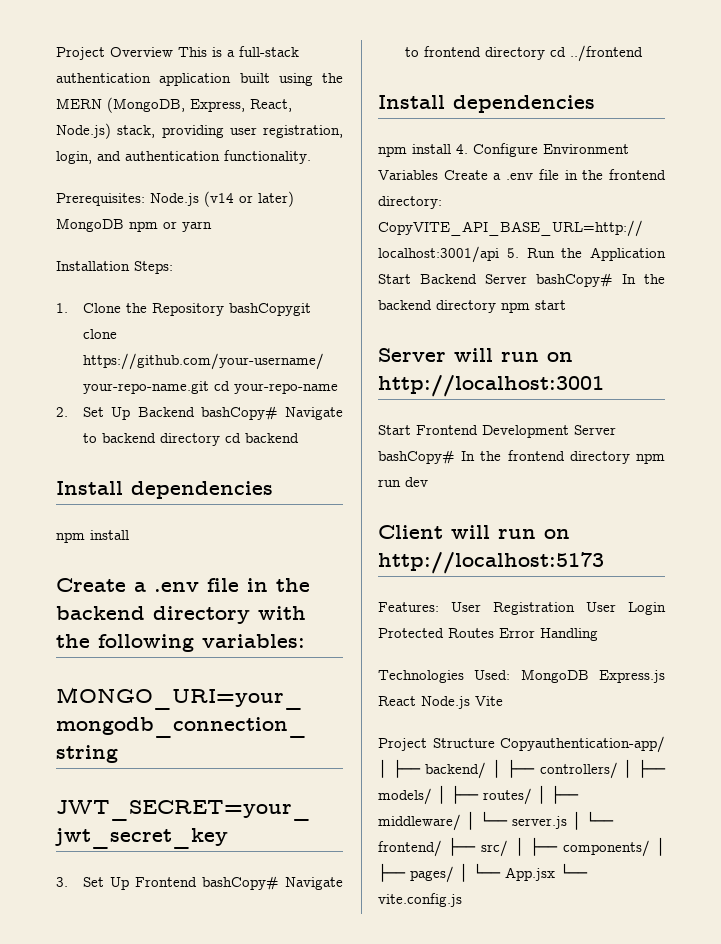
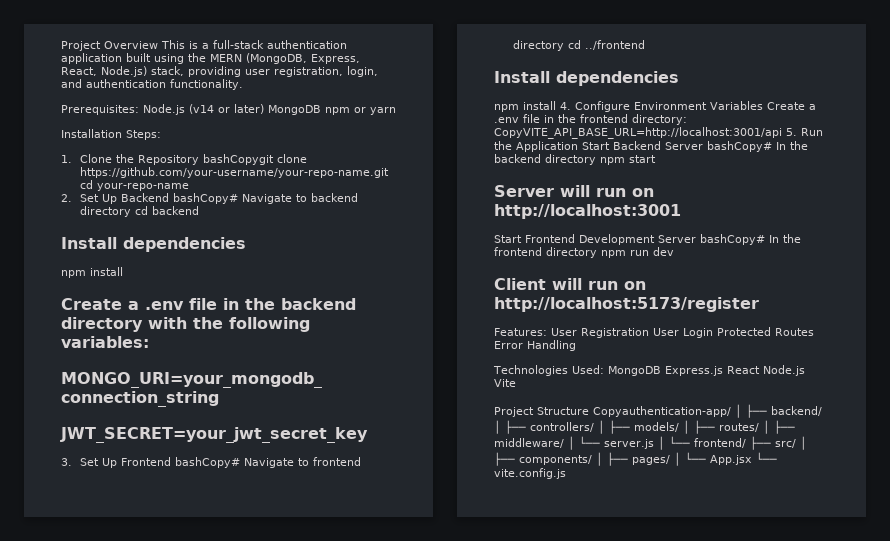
[378,552,604,574] http://localhost:5173 -> [494,297,759,312] http://localhost:5173/register

